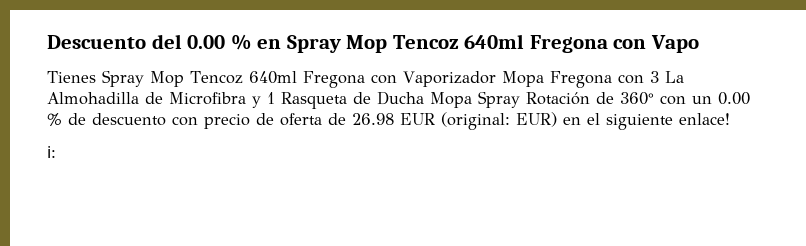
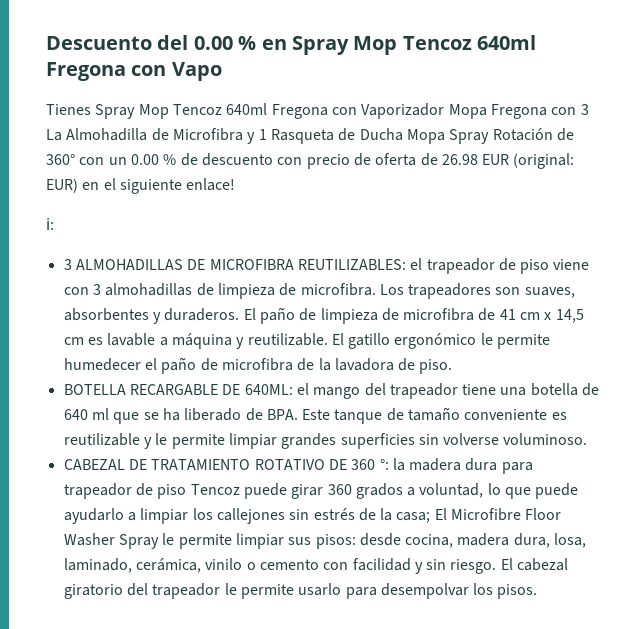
(56, 152) none -> [63,258,590,274] [63,283,575,299] [63,307,584,324] [63,333,551,349] [63,357,453,374] [63,383,600,399] [63,407,567,424] [63,433,588,449] [63,458,533,474] [63,483,579,499] [63,508,562,524] [63,533,587,549] [63,558,569,574] [63,583,538,599] // 3 ALMOHADILLAS DE MICROFIBRA REUTILIZABLES: el trapeador de piso viene con 3 almohadillas de limpieza de microfibra. Los trapeadores son suaves, absorbentes y duraderos. El paño de limpieza de microfibra de 41 cm x 14,5 cm es lavable a máquina y reutilizable. El gatillo ergonómico le permite humedecer el paño de microfibra de la lavadora de piso. // BOTELLA RECARGABLE DE 640ML: el mango del trapeador tiene una botella de 640 ml que se ha liberado de BPA. Este tanque de tamaño conveniente es reutilizable y le permite limpiar grandes superficies sin volverse voluminoso. // CABEZAL DE TRATAMIENTO ROTATIVO DE 360 °: la madera dura para trapeador de piso Tencoz puede girar 360 grados a voluntad, lo que puede ayudarlo a limpiar los callejones sin estrés de la casa; El Microfibre Floor Washer Spray le permite limpiar sus pisos: desde cocina, madera dura, losa, laminado, cerámica, vinilo o cemento con facilidad y sin riesgo. El cabezal giratorio del trapeador le permite usarlo para desempolvar los pisos.

